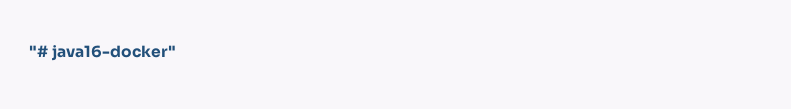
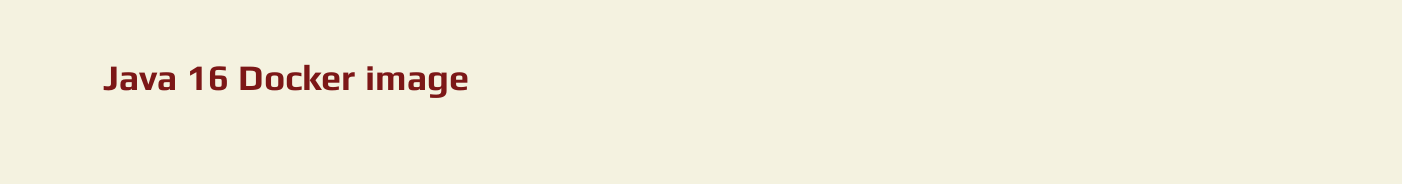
[29,45,177,61] "# java16-docker" -> [103,64,470,98] Java 16 Docker image

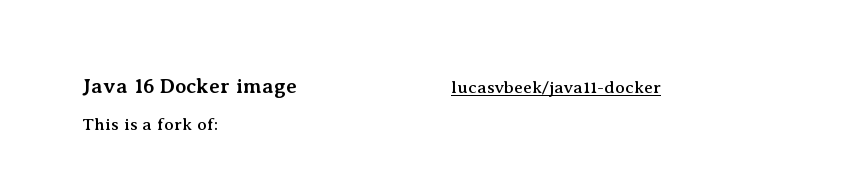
(470, 82) none -> [82,118,218,130] [451,81,661,97] // This is a fork of: lucasvbeek/java11-docker

